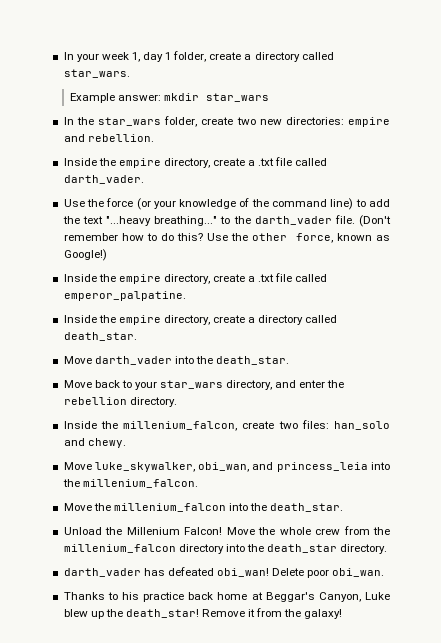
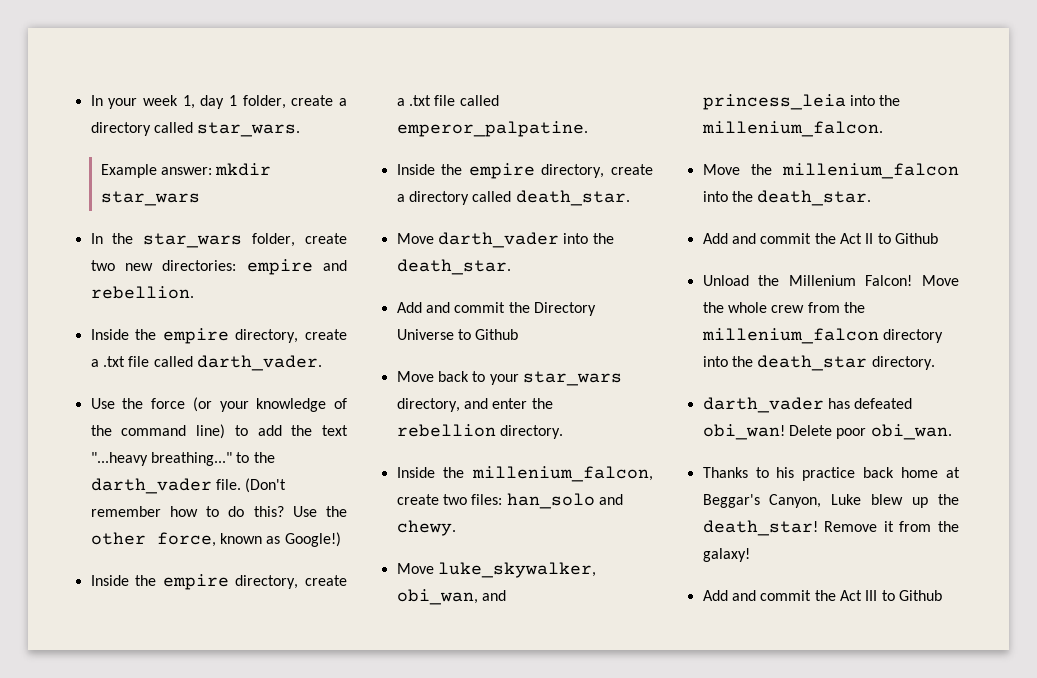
(290, 360) none -> [396,302,596,316] [396,329,519,340] // Add and commit the Directory Universe to Github
(344, 507) none -> [702,233,938,244] // Add and commit the Act II to Github
(343, 614) none -> [702,590,942,601] // Add and commit the Act III to Github

